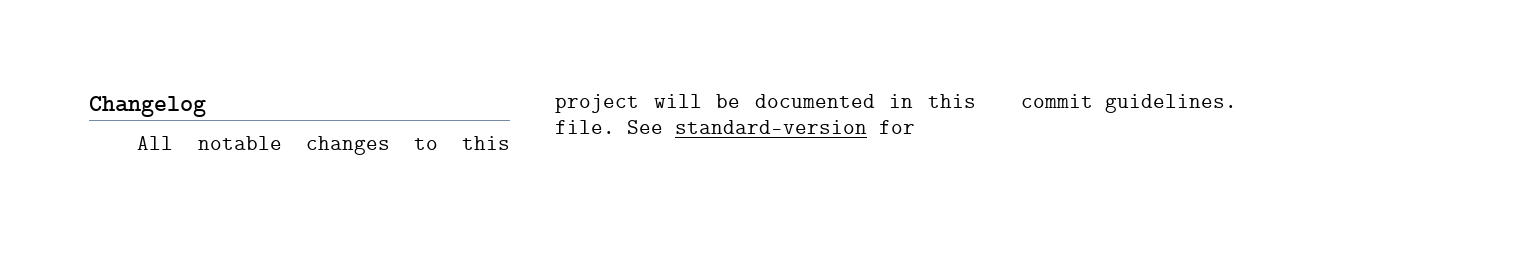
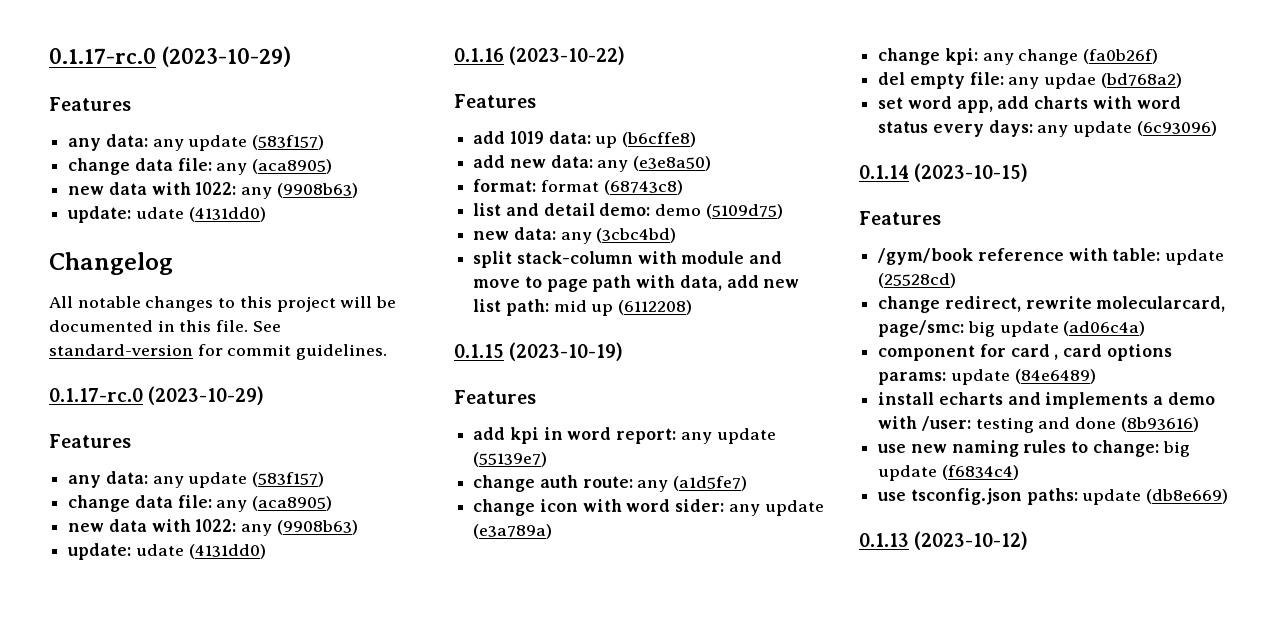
(89, 106) none -> [49,46,291,67] [49,97,131,111] [68,134,325,151] [68,158,333,175] [68,182,358,199] [67,206,266,223] 0.1.17-rc.0 (2023-10-29) // Features // any data: any update (583f157) // change data file: any (aca8905) // new data with 1022: any (9908b63) // update: udate (4131dd0) //
(1237, 103) none -> [49,386,265,405] [49,434,131,448] [68,471,325,488] [68,495,333,512] [68,519,358,536] [67,543,266,560] [454,46,626,65] [454,94,536,108] [473,131,697,148] [473,155,712,172] [473,179,683,195] [473,203,783,219] [473,227,677,244] [473,251,783,268] [473,275,800,292] [473,299,693,316] [454,342,624,361] [454,390,536,404] [473,427,776,444] [473,452,548,467] [473,475,748,492] [473,499,824,516] [473,524,553,539] [878,48,1159,65] [878,72,1182,89] [878,96,1181,113] [878,120,1217,137] [859,163,1029,182] [859,211,941,225] [878,248,1225,265] [878,273,957,288] [878,296,1226,313] [878,320,1146,337] [878,344,1172,361] [878,369,1096,385] [878,392,1215,409] [878,416,1199,433] [877,440,1190,457] [878,465,1019,481] [877,488,1229,505] [859,531,1029,550] // 0.1.17-rc.0 (2023-10-29) // Features // any data: any update (583f157) // change data file: any (aca8905) // new data with 1022: any (9908b63) // update: udate (4131dd0) // 0.1.16 (2023-10-22) // Features // add 1019 data: up (b6cffe8) // add new data: any (e3e8a50) // format: format (68743c8) // list and detail demo: demo (5109d75) // new data: any (3cbc4bd) // split stack-column with module and move to page path with data, add new list path: mid up (6112208) // 0.1.15 (2023-10-19) // Features // add kpi in word report: any update (55139e7) // change auth route: any (a1d5fe7) // change icon with word sider: any update (e3a789a) // change kpi: any change (fa0b26f) // del empty file: any updae (bd768a2) // set word app, add charts with word status every days: any update (6c93096) // 0.1.14 (2023-10-15) // Features // /gym/book reference with table: update (25528cd) // change redirect, rewrite molecularcard, page/smc: big update (ad06c4a) // component for card , card options params: update (84e6489) // install echarts and implements a demo with /user: testing and done (8b93616) // use new naming rules to change: big update (f6834c4) // use tsconfig.json paths: update (db8e669) // 0.1.13 (2023-10-12)

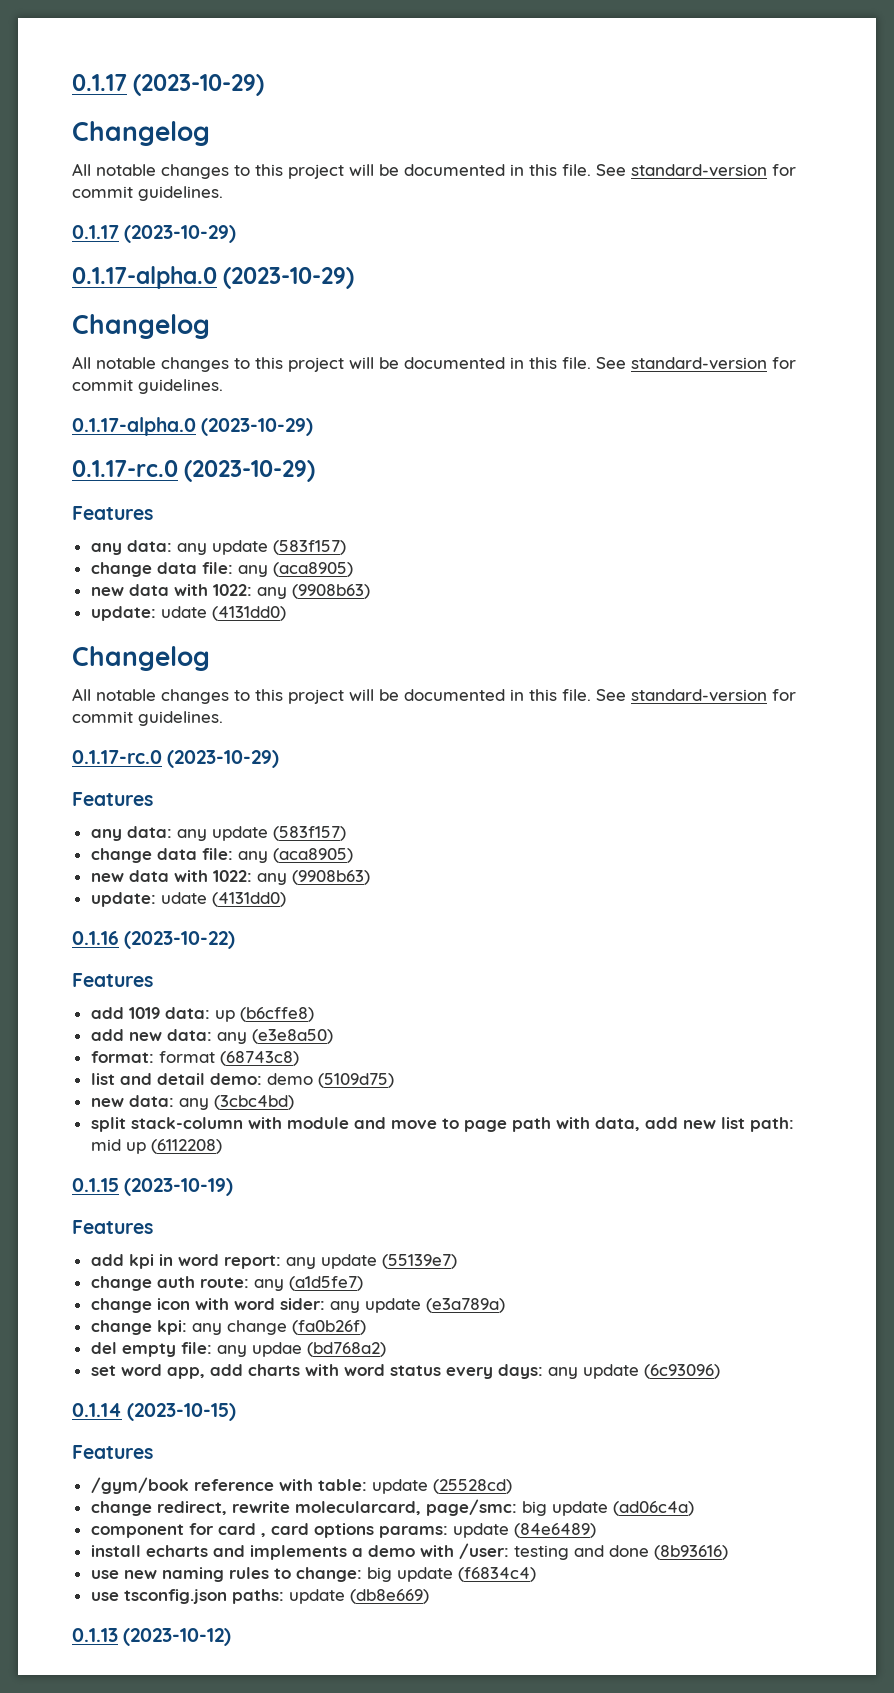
(49, 56) none -> [72,74,265,96] [72,121,210,146] [72,163,796,179] [72,186,223,201] [72,225,237,243] [72,266,355,289] [72,314,210,339] [72,356,796,372] [72,379,223,394] [72,417,314,436] 0.1.17 (2023-10-29) // Changelog // All notable changes to this project will be documented in this file. See standard-version for commit guidelines. // 0.1.17 (2023-10-29) // 0.1.17-alpha.0 (2023-10-29) // Changelog // All notable changes to this project will be documented in this file. See standard-version for commit guidelines. // 0.1.17-alpha.0 (2023-10-29) //

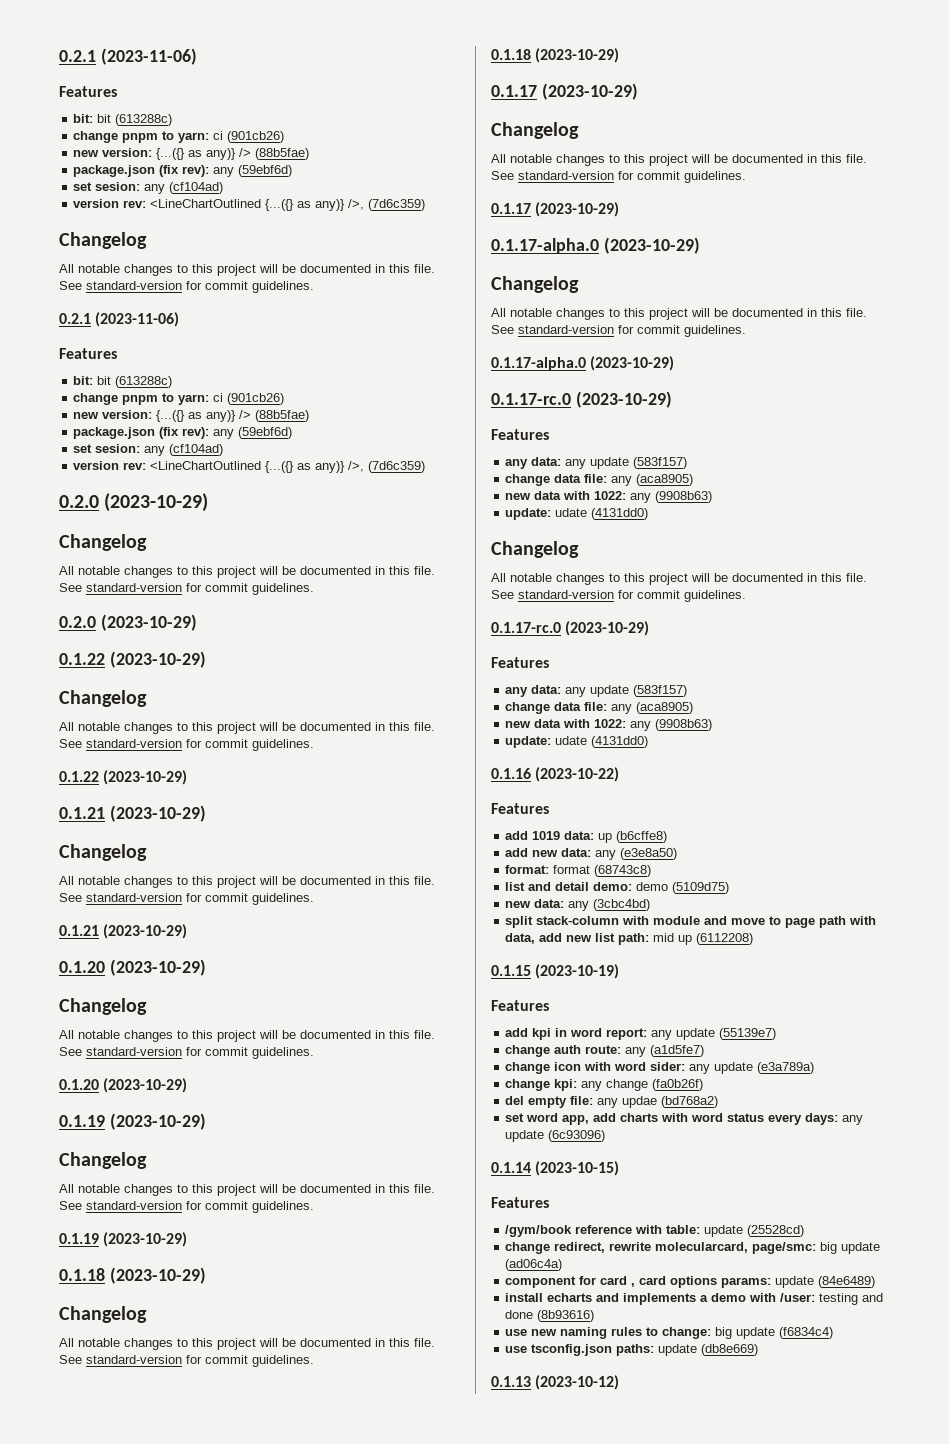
(72, 82) none -> [59,48,197,65] [59,86,117,97] [73,114,173,126] [73,131,285,143] [73,148,310,160] [73,165,293,177] [73,182,224,194] [73,199,426,211] [59,232,147,249] [59,264,435,276] [59,281,314,293] [59,312,180,327] [59,348,117,359] [73,376,173,388] [73,393,285,405] [73,410,310,422] [73,427,293,439] [73,444,224,456] [73,461,426,473] [59,493,209,512] [59,534,147,551] [59,566,435,578] [59,583,314,595] [59,614,197,631] [59,651,206,668] [59,690,147,707] [59,722,435,734] [59,739,314,751] [59,770,188,785] [59,805,206,822] [59,844,147,861] [59,876,435,888] [59,893,314,905] [59,924,188,939] [59,959,206,976] [59,998,147,1015] [59,1030,435,1042] [59,1047,314,1059] [59,1078,188,1093] [59,1113,206,1130] [59,1152,147,1169] [59,1184,435,1196] [59,1201,314,1213] [59,1232,188,1247] [59,1267,206,1284] [59,1306,147,1323] [59,1338,435,1350] [59,1355,314,1367] [491,48,620,63] 0.2.1 (2023-11-06) // Features // bit: bit (613288c) // change pnpm to yarn: ci (901cb26) // new version: {...({} as any)} /> (88b5fae) // package.json (fix rev): any (59ebf6d) // set sesion: any (cf104ad) // version rev: <LineChartOutlined {...({} as any)} />, (7d6c359) // Changelog // All notable changes to this project will be documented in this file. See standard-version for commit guidelines. // 0.2.1 (2023-11-06) // Features // bit: bit (613288c) // change pnpm to yarn: ci (901cb26) // new version: {...({} as any)} /> (88b5fae) // package.json (fix rev): any (59ebf6d) // set sesion: any (cf104ad) // version rev: <LineChartOutlined {...({} as any)} />, (7d6c359) // 0.2.0 (2023-10-29) // Changelog // All notable changes to this project will be documented in this file. See standard-version for commit guidelines. // 0.2.0 (2023-10-29) // 0.1.22 (2023-10-29) // Changelog // All notable changes to this project will be documented in this file. See standard-version for commit guidelines. // 0.1.22 (2023-10-29) // 0.1.21 (2023-10-29) // Changelog // All notable changes to this project will be documented in this file. See standard-version for commit guidelines. // 0.1.21 (2023-10-29) // 0.1.20 (2023-10-29) // Changelog // All notable changes to this project will be documented in this file. See standard-version for commit guidelines. // 0.1.20 (2023-10-29) // 0.1.19 (2023-10-29) // Changelog // All notable changes to this project will be documented in this file. See standard-version for commit guidelines. // 0.1.19 (2023-10-29) // 0.1.18 (2023-10-29) // Changelog // All notable changes to this project will be documented in this file. See standard-version for commit guidelines. // 0.1.18 (2023-10-29) //

